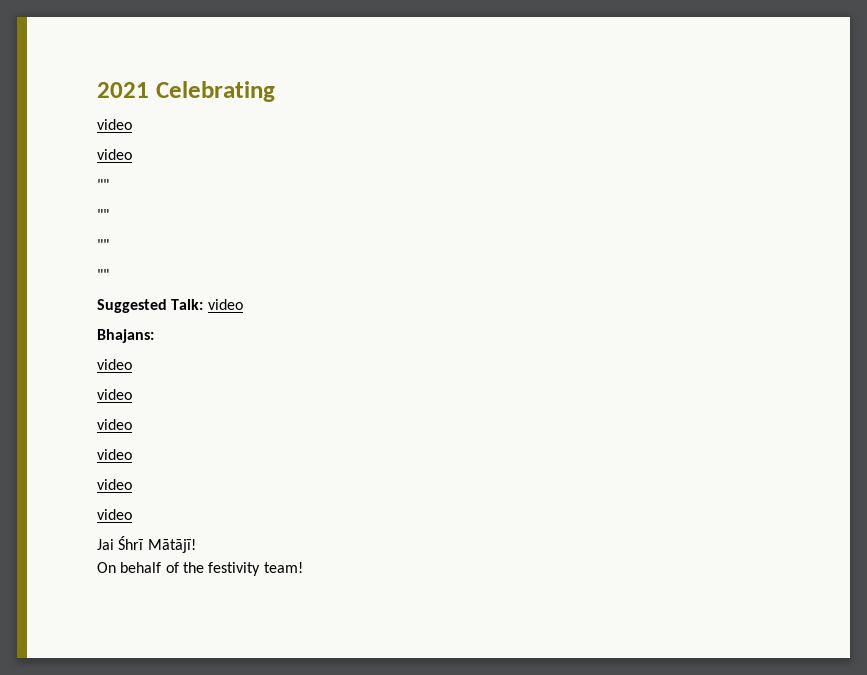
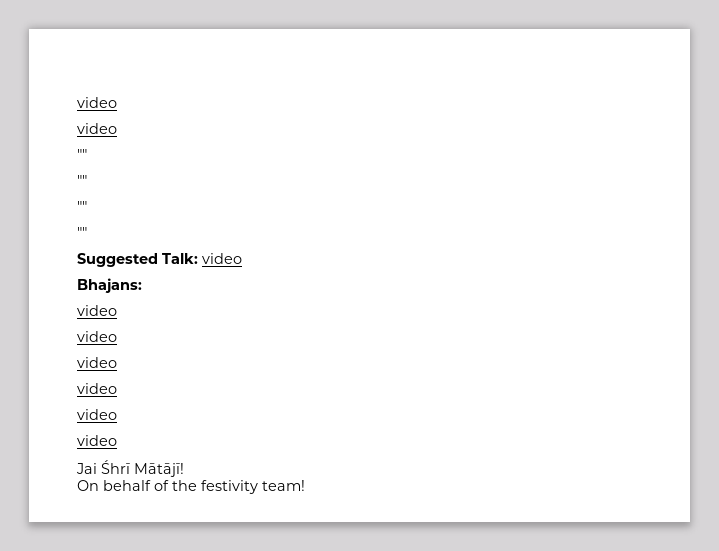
[97,81,275,102] 2021 Celebrating // -> (77, 102) none

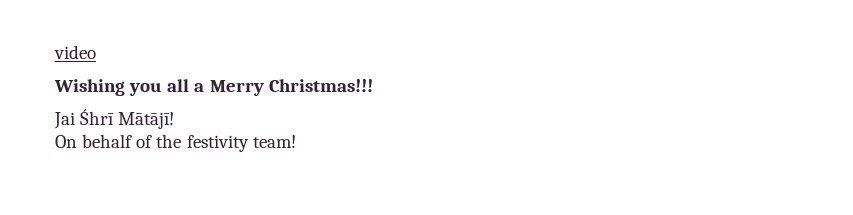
[77,97,117,108] [77,123,117,134] [77,149,87,160] [77,175,87,186] [77,201,87,212] [77,227,87,238] [77,253,242,267] [77,278,142,293] [77,305,117,316] [77,331,117,342] [77,357,117,368] [77,383,117,394] [77,409,117,420] [77,435,117,446] video // video // "" // "" // "" // "" // Suggested Talk: video // Bhajans: // video // video // video // video // video // video -> [54,45,96,59] [54,79,373,96] video // Wishing you all a Merry Christmas!!!

